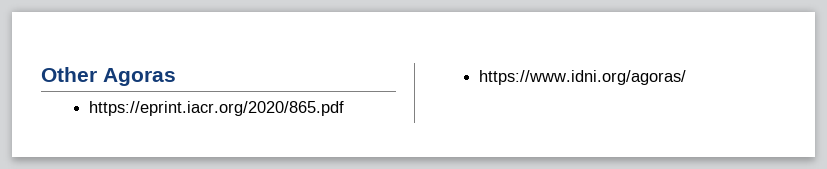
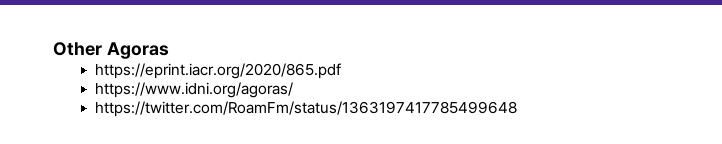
(686, 77) none -> [95,101,518,117] // https://twitter.com/RoamFm/status/1363197417785499648

